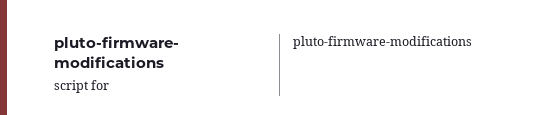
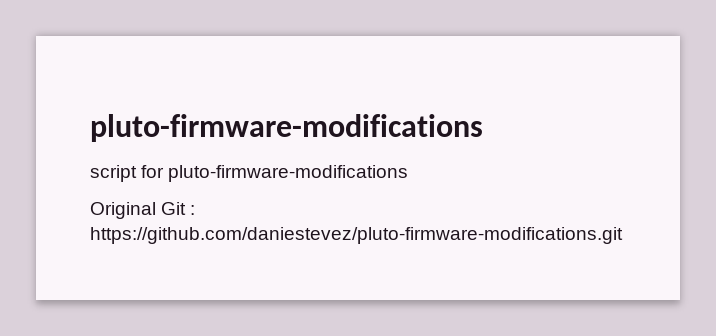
(472, 42) none -> [90,202,196,219] [90,227,623,244] // Original Git : https://github.com/daniestevez/pluto-firmware-modifications.git

